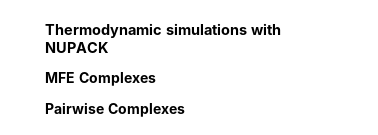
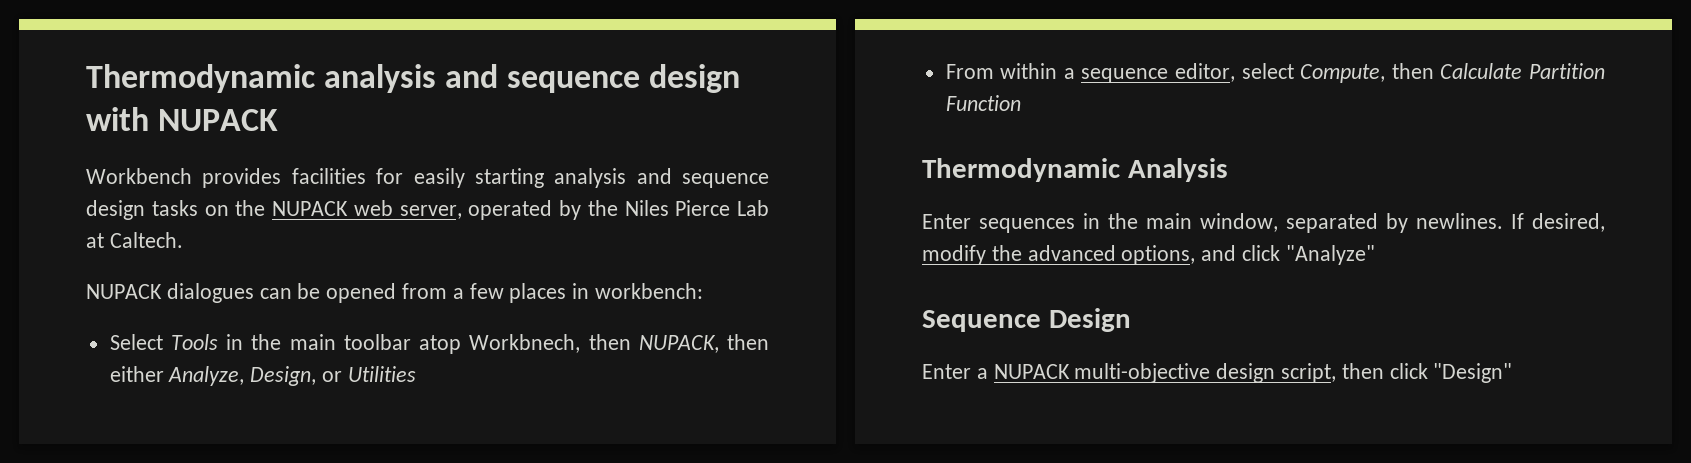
[45,23,281,38] [45,42,109,53] [45,72,156,86] [45,102,185,117] Thermodynamic simulations with NUPACK // MFE Complexes // Pairwise Complexes -> [86,64,741,93] [86,107,279,131] [86,168,769,188] [86,200,769,220] [86,232,183,248] [86,283,704,303] [109,334,769,354] [109,366,416,386] [945,63,1605,83] [945,95,1021,111] [922,158,1228,182] [922,213,1605,233] [922,245,1375,265] [922,308,1131,332] [922,363,1513,383] Thermodynamic analysis and sequence design with NUPACK // Workbench provides facilities for easily starting analysis and sequence design tasks on the NUPACK web server, operated by the Niles Pierce Lab at Caltech. // NUPACK dialogues can be opened from a few places in workbench: // Select Tools in the main toolbar atop Workbnech, then NUPACK, then either Analyze, Design, or Utilities // From within a sequence editor, select Compute, then Calculate Partition Function // Thermodynamic Analysis // Enter sequences in the main window, separated by newlines. If desired, modify the advanced options, and click "Analyze" // Sequence Design // Enter a NUPACK multi-objective design script, then click "Design"

